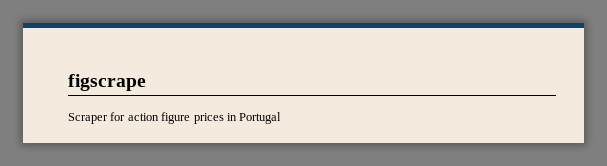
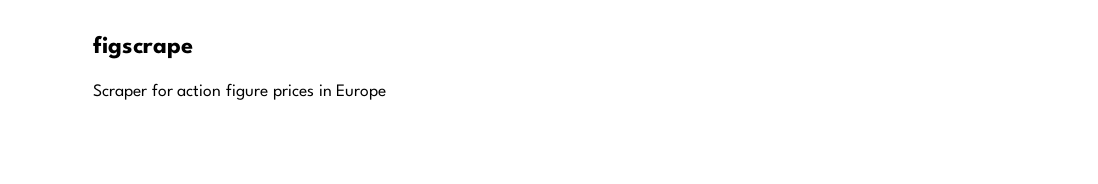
[239,112,282,124] Portugal -> [336,84,387,100] Europe

